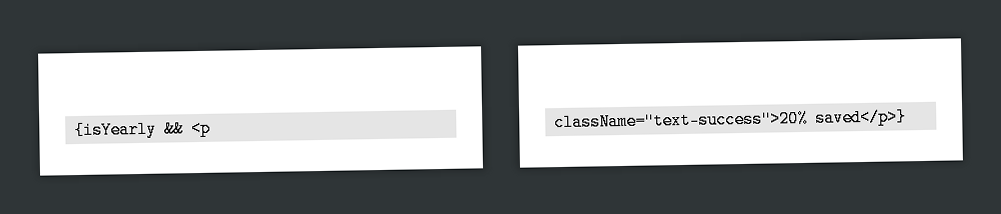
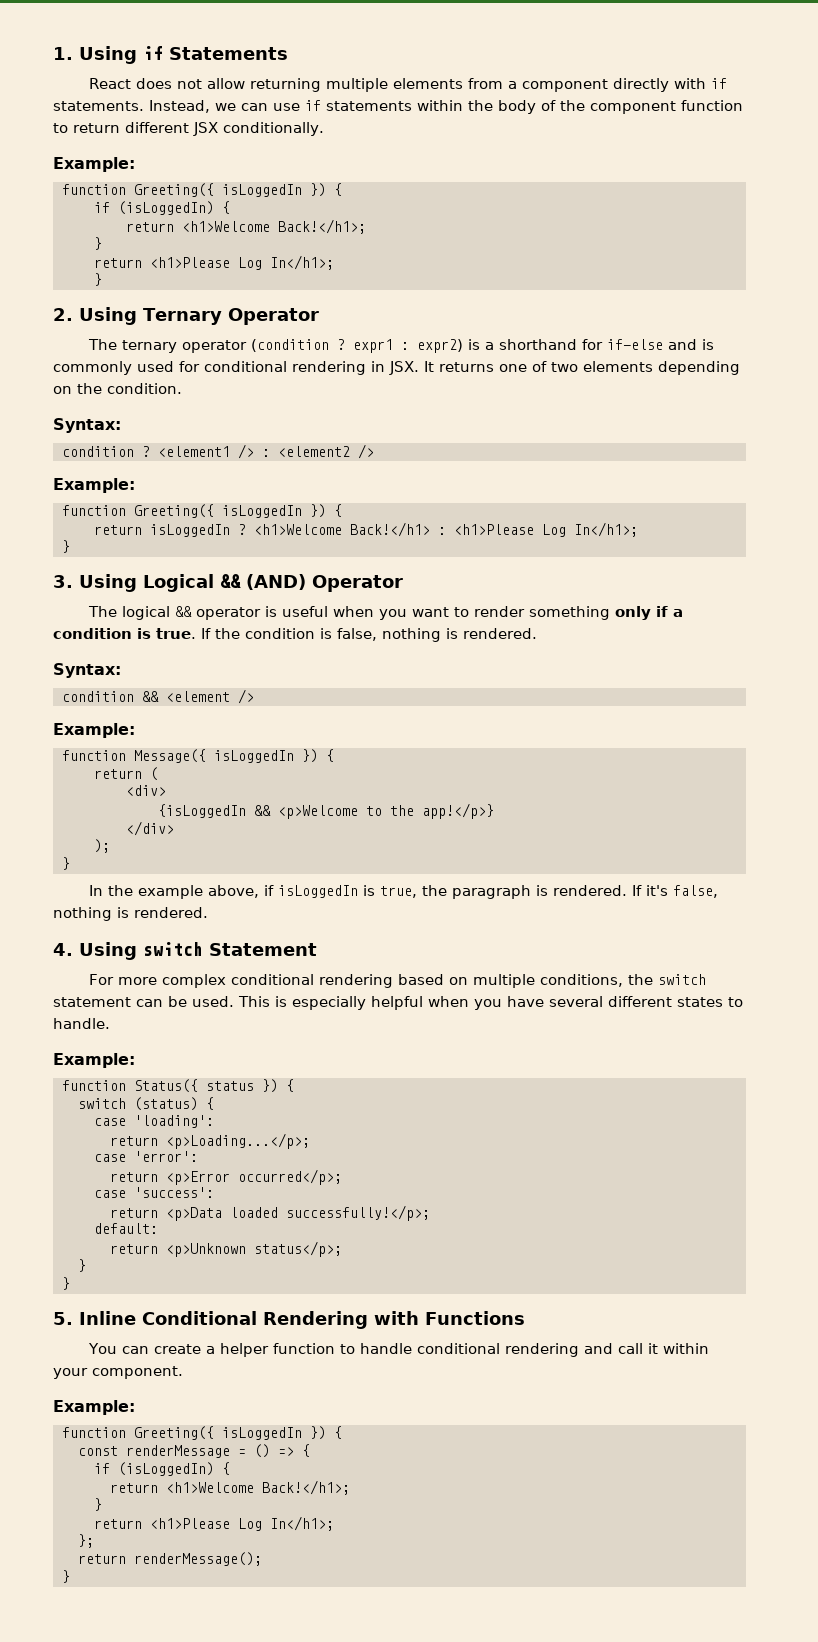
[74,108,907,140] {isYearly && <p className="text-success">20% saved</p>} -> [53,46,288,64] [89,78,728,92] [53,100,743,114] [53,122,324,136] [53,157,135,172] [61,183,342,197] [93,201,230,215] [125,219,366,234] [93,237,102,250] [93,255,334,270] [93,273,102,286] [53,307,319,325] [88,339,715,353] [53,361,740,375] [53,383,182,394] [53,418,121,433] [61,444,374,459] [53,478,135,493] [61,504,342,518] [93,522,638,537] [61,540,70,553] [53,574,403,592] [88,606,684,620] [53,628,537,642] [53,663,121,678] [61,689,254,704] [53,723,135,738] [61,749,334,763] [93,767,158,781] [125,785,166,796] [157,803,494,819] [125,821,174,836] [93,839,110,853] [61,857,70,870] [89,885,719,899] [53,907,208,921] [53,942,317,960] [89,974,707,988] [53,996,743,1010] [53,1018,110,1029] [53,1053,135,1068] [61,1079,294,1093] [77,1097,214,1111] [93,1115,214,1128] [109,1133,310,1149] [93,1151,198,1162] [109,1169,342,1185] [93,1187,214,1198] [109,1205,430,1221] [93,1223,158,1234] [109,1241,342,1257] [77,1259,86,1272] [61,1277,70,1290] [53,1311,525,1329] [88,1343,710,1357] [53,1366,183,1379] [53,1400,135,1415] [61,1426,342,1440] [77,1444,310,1458] [93,1462,230,1476] [109,1480,350,1495] [93,1498,102,1511] [93,1516,334,1531] [77,1534,94,1548] [77,1552,262,1566] [61,1570,70,1583] 1. Using if Statements // React does not allow returning multiple elements from a component directly with if statements. Instead, we can use if statements within the body of the component function to return different JSX conditionally. // Example: // function Greeting({ isLoggedIn }) { // if (isLoggedIn) { // return <h1>Welcome Back!</h1>; // } // return <h1>Please Log In</h1>; // } // 2. Using Ternary Operator // The ternary operator (condition ? expr1 : expr2) is a shorthand for if-else and is commonly used for conditional rendering in JSX. It returns one of two elements depending on the condition. // Syntax: // condition ? <element1 /> : <element2 /> // Example: // function Greeting({ isLoggedIn }) { // return isLoggedIn ? <h1>Welcome Back!</h1> : <h1>Please Log In</h1>; // } // 3. Using Logical && (AND) Operator // The logical && operator is useful when you want to render something only if a condition is true. If the condition is false, nothing is rendered. // Syntax: // condition && <element /> // Example: // function Message({ isLoggedIn }) { // return ( // <div> // {isLoggedIn && <p>Welcome to the app!</p>} // </div> // ); // } // In the example above, if isLoggedIn is true, the paragraph is rendered. If it's false, nothing is rendered. // 4. Using switch Statement // For more complex conditional rendering based on multiple conditions, the switch statement can be used. This is especially helpful when you have several different states to handle. // Example: // function Status({ status }) { // switch (status) { // case 'loading': // return <p>Loading...</p>; // case 'error': // return <p>Error occurred</p>; // case 'success': // return <p>Data loaded successfully!</p>; // default: // return <p>Unknown status</p>; // } // } // 5. Inline Conditional Rendering with Functions // You can create a helper function to handle conditional rendering and call it within your component. // Example: // function Greeting({ isLoggedIn }) { // const renderMessage = () => { // if (isLoggedIn) { // return <h1>Welcome Back!</h1>; // } // return <h1>Please Log In</h1>; // }; // return renderMessage(); // }

